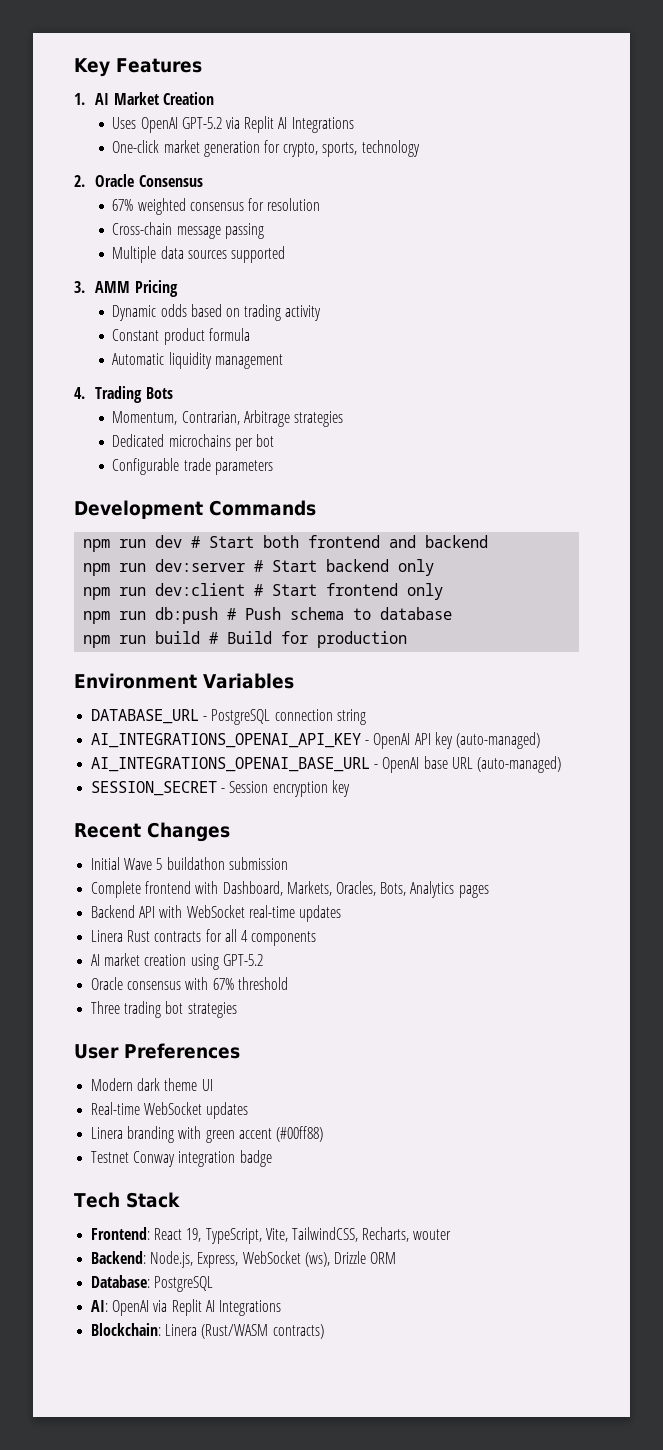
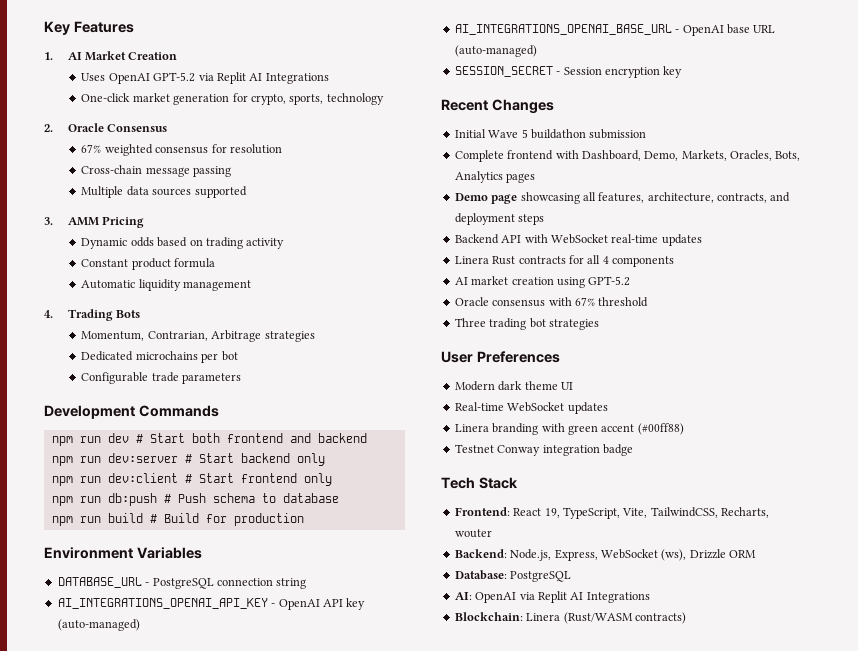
(283, 888) none -> [644,151,679,161] Demo,
(489, 891) none -> [454,192,791,204] [454,213,545,225] // Demo page showcasing all features, architecture, contracts, and deployment steps

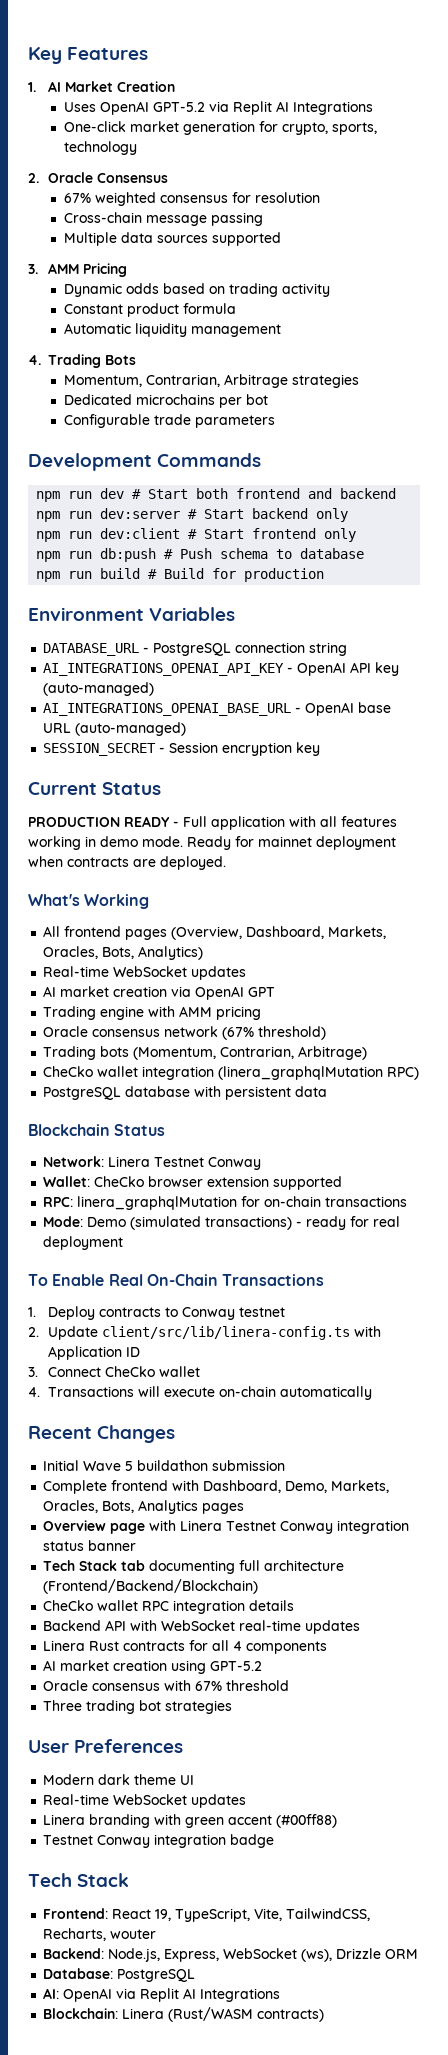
(683, 72) none -> [28,782,162,795] [28,816,397,830] [28,836,396,850] [28,856,226,870] [28,894,150,909] [43,926,387,940] [43,946,204,960] [43,966,247,980] [43,986,276,1000] [43,1006,262,1020] [43,1026,327,1040] [43,1046,368,1060] [43,1066,420,1080] [43,1086,328,1100] [28,1124,166,1136] [43,1156,262,1170] [43,1176,343,1190] [43,1196,408,1210] [43,1216,401,1230] [43,1236,124,1250] [28,1274,325,1286] [28,1306,286,1320] [28,1326,382,1340] [48,1346,141,1360] [28,1366,201,1377] [28,1386,373,1400] // Current Status // PRODUCTION READY - Full application with all features working in demo mode. Ready for mainnet deployment when contracts are deployed. // What's Working // All frontend pages (Overview, Dashboard, Markets, Oracles, Bots, Analytics) // Real-time WebSocket updates // AI market creation via OpenAI GPT // Trading engine with AMM pricing // Oracle consensus network (67% threshold) // Trading bots (Momentum, Contrarian, Arbitrage) // CheCko wallet integration (linera_graphqlMutation RPC) // PostgreSQL database with persistent data // Blockchain Status // Network: Linera Testnet Conway // Wallet: CheCko browser extension supported // RPC: linera_graphqlMutation for on-chain transactions // Mode: Demo (simulated transactions) - ready for real deployment // To Enable Real On-Chain Transactions // 1. Deploy contracts to Conway testnet // 2. Update client/src/lib/linera-config.ts with Application ID // 3. Connect CheCko wallet // 4. Transactions will execute on-chain automatically
[454,192,791,204] [454,213,545,225] Demo page showcasing all features, architecture, contracts, and deployment steps -> [43,1520,410,1534] [43,1540,137,1551] [43,1560,345,1574] [43,1579,259,1594] [43,1600,295,1614] Overview page with Linera Testnet Conway integration status banner // Tech Stack tab documenting full architecture (Frontend/Backend/Blockchain) // CheCko wallet RPC integration details

